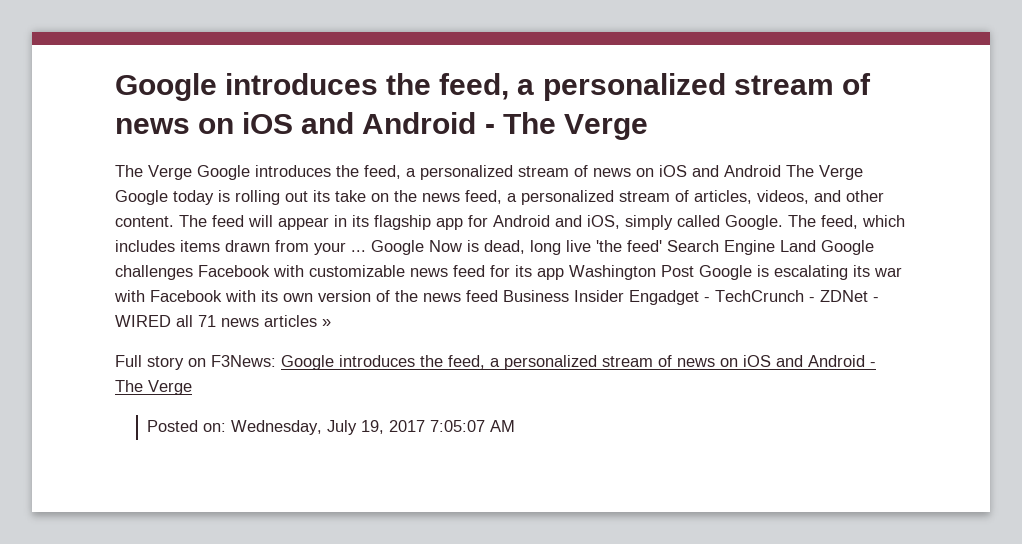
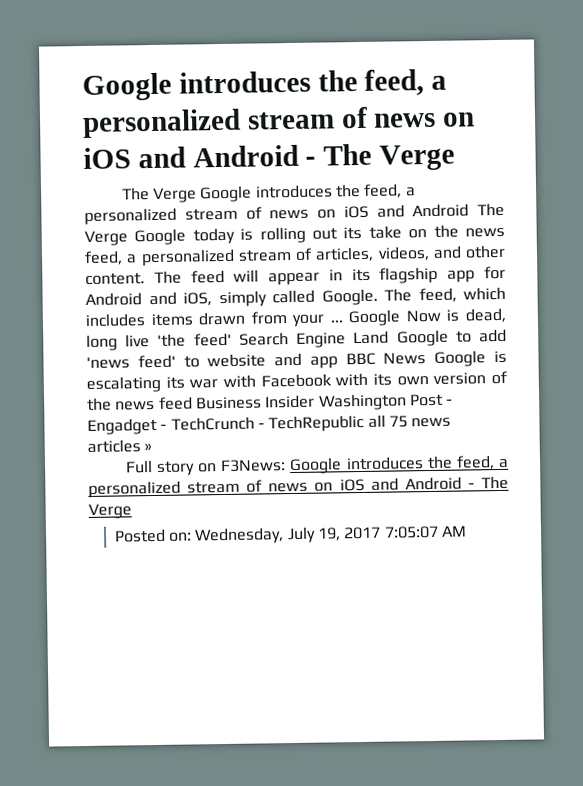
[115,265,694,280] challenges Facebook with customizable news feed for its app Washington Post -> [455,328,508,343] [86,352,427,369] to add 'news feed' to website and app BBC News
(624, 296) none -> [318,393,454,411] Washington Post -
[820,290,879,302] [115,315,216,327] ZDNet - WIRED all 71 -> [268,414,408,433] TechRepublic all 75

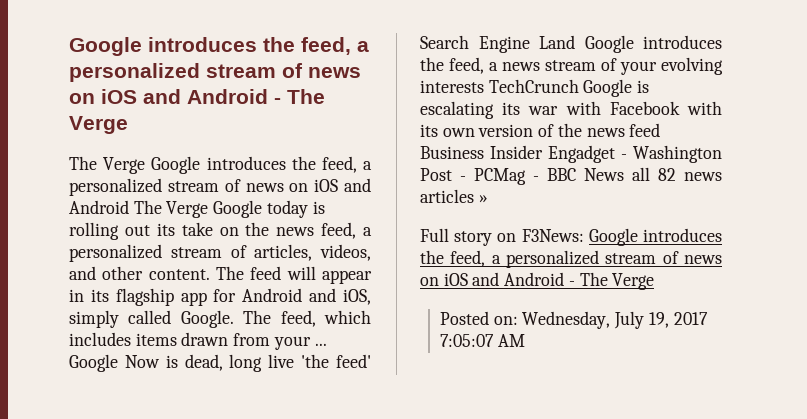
[455,328,508,343] [86,352,427,369] to add 'news feed' to website and app BBC News -> [643,35,722,49] [420,57,723,75] [420,79,579,93] introduces the feed, a news stream of your evolving interests TechCrunch
(316, 401) none -> [548,145,627,163] Engadget -
[87,414,408,435] Engadget - TechCrunch - TechRepublic all 75 -> [474,167,676,185] PCMag - BBC News all 82

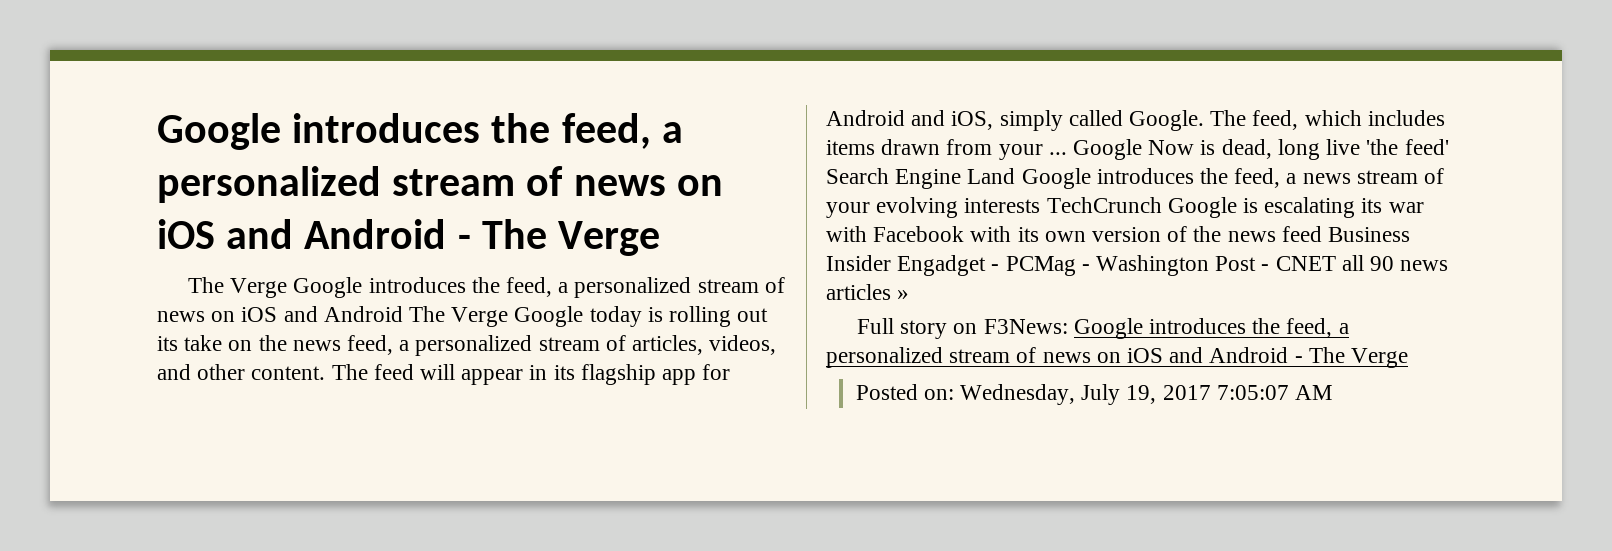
(627, 156) none -> [1005,256,1090,276] PCMag -
[474,167,676,185] PCMag - BBC News all 82 -> [1275,255,1395,271] CNET all 90

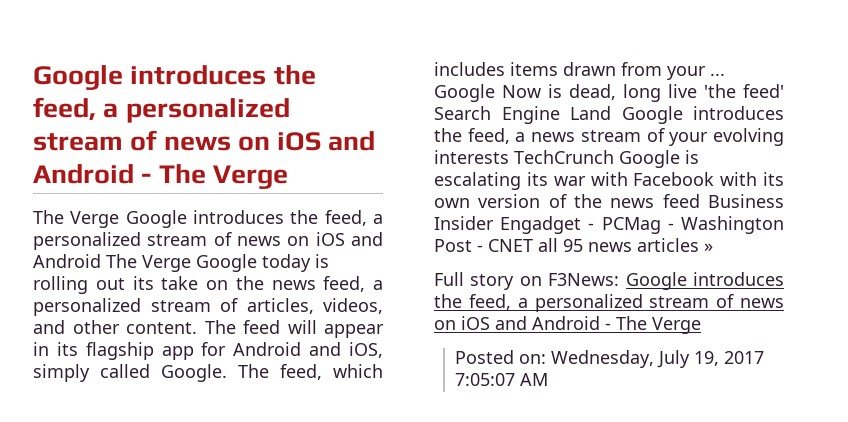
[1370,256,1395,271] 90 -> [563,239,583,252] 95

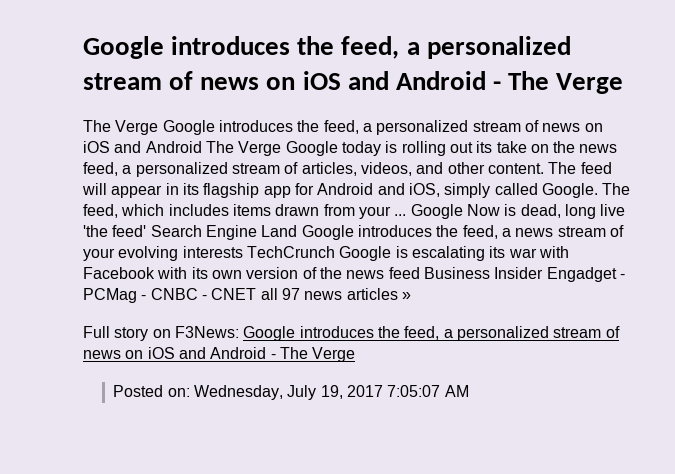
[681,216,784,234] [434,239,472,252] Washington Post -> [150,288,198,300] CNBC
[563,239,583,252] 95 -> [281,288,300,300] 97

